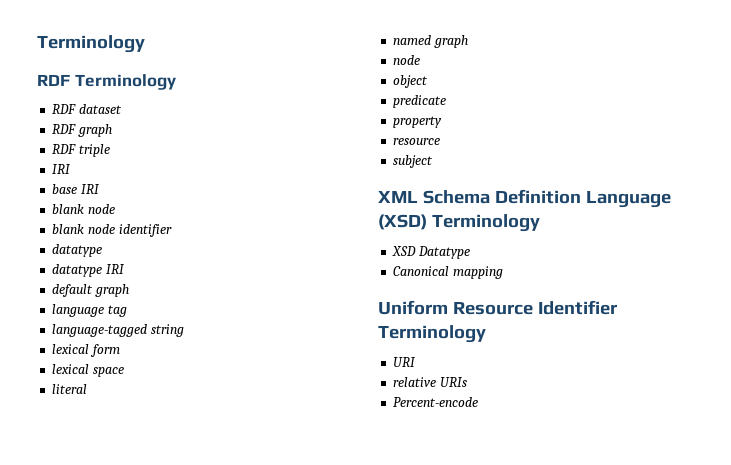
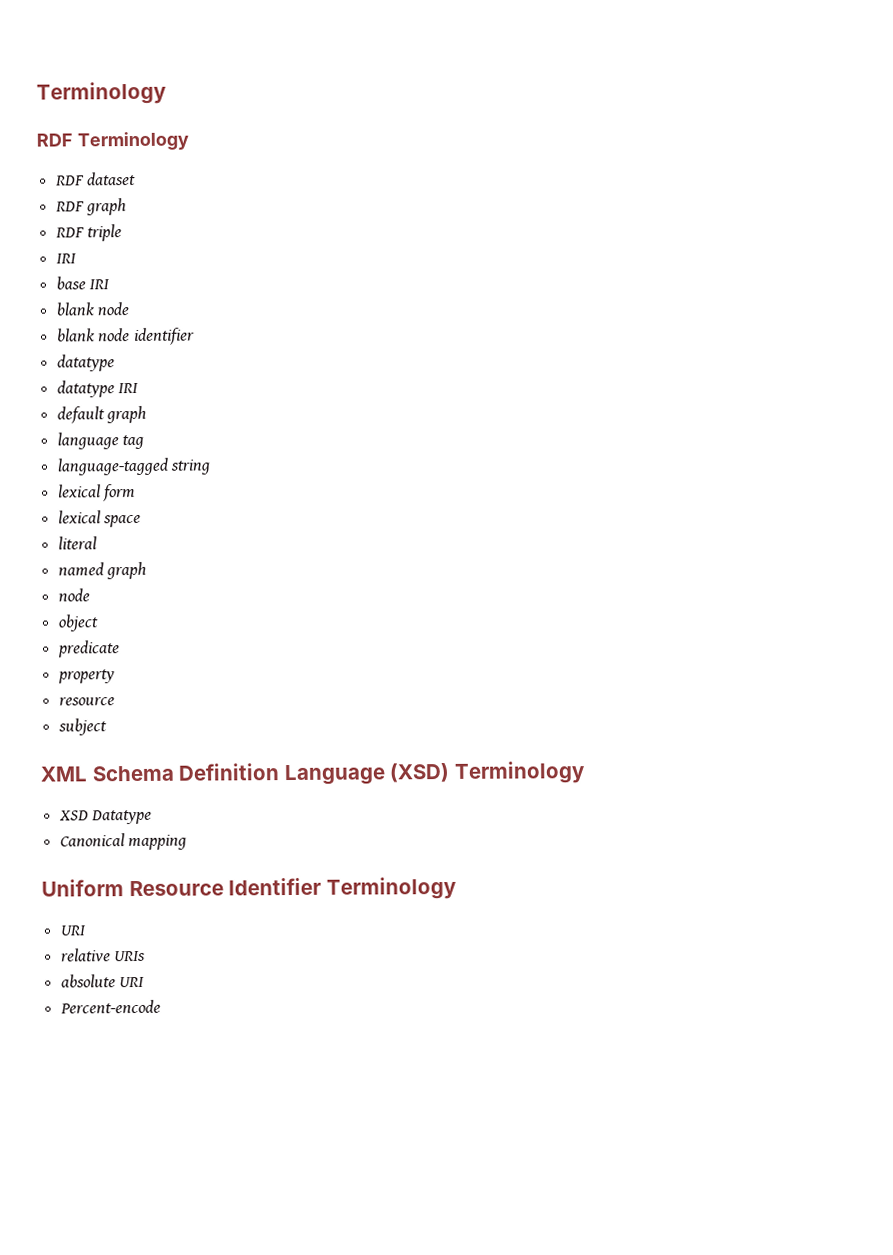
(468, 382) none -> [60,974,146,988] // absolute URI

